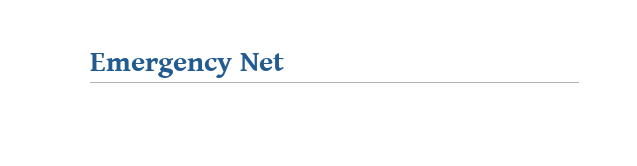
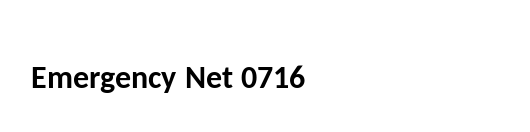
(284, 62) none -> [241,65,306,88] 0716

